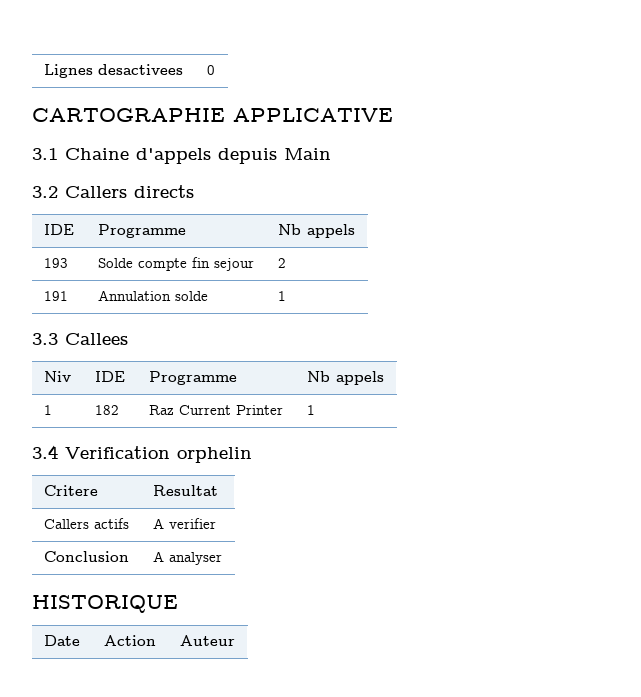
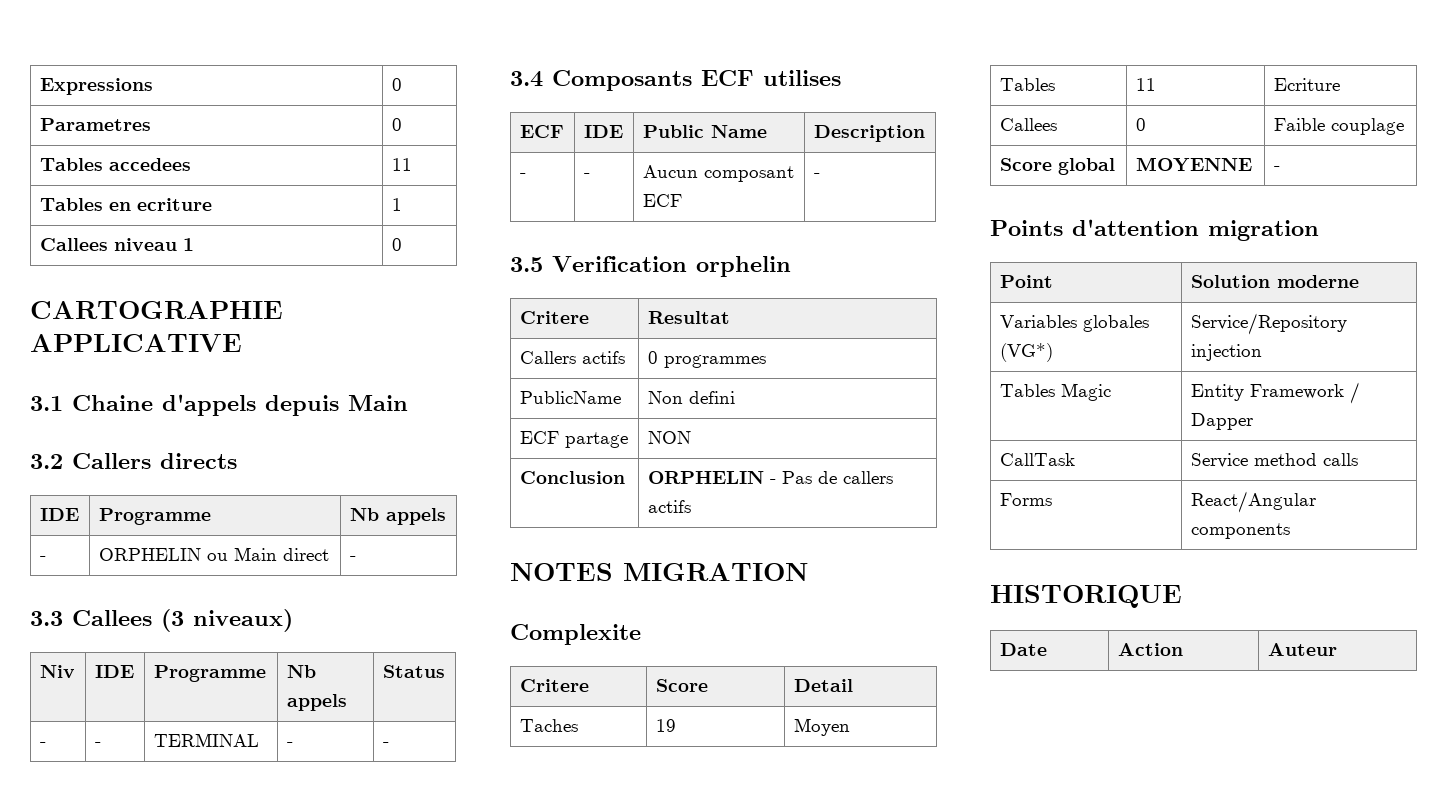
[43,64,183,78] Lignes desactivees -> [39,78,153,95] [391,78,402,91] [39,118,151,131] [391,118,402,131] [39,158,191,171] [391,158,412,171] [39,198,212,211] [391,198,402,211] [39,238,194,251] Expressions | 0 // Parametres | 0 // Tables accedees | 11 // Tables en ecriture | 1 // Callees niveau 1
[43,258,68,268] [97,257,254,271] [277,258,286,268] [43,291,68,301] [97,290,208,301] [277,291,286,301] 193 | Solde compte fin sejour | 2 // 191 | Annulation solde | 1 -> [39,556,46,561] [98,547,329,561] [349,556,356,561] - | ORPHELIN ou Main direct | -
(128, 339) none -> [161,609,293,632] (3 niveaux)
[43,405,52,415] [94,405,119,415] [148,405,283,415] [306,405,315,415] [32,445,58,459] // 1 | 182 | Raz Current Printer | 1 // 3.4 -> [382,665,445,678] [39,742,46,747] [94,742,101,747] [153,733,259,747] [286,742,293,747] [382,742,389,747] [510,70,841,91] [519,125,564,138] [583,125,623,138] [642,125,767,138] [813,125,925,142] [519,173,526,178] [583,173,590,178] [642,165,794,182] [642,194,682,207] [813,173,820,178] [510,257,543,272] | Status // - | - | TERMINAL | - | - // 3.4 Composants ECF utilises // ECF | IDE | Public Name | Description // - | - | Aucun composant ECF | - // 3.5
[152,518,216,529] [43,551,129,562] [152,551,222,565] A verifier // Conclusion | A analyser -> [647,351,766,368] [519,391,621,404] [647,391,735,404] [519,431,628,448] [647,431,691,444] [519,471,625,484] [647,471,893,484] [647,500,691,513] [510,563,808,581] [510,624,641,645] [519,679,589,692] [655,679,708,692] [793,679,853,692] [519,719,578,732] [655,719,676,732] [793,718,850,736] [999,78,1055,91] [1135,78,1156,91] [1273,78,1340,91] [999,118,1057,131] [1135,118,1146,131] [1273,118,1404,135] [999,158,1115,175] [1135,157,1252,172] [1273,166,1280,171] [990,219,1319,241] [999,275,1053,288] [1190,275,1359,288] [999,315,1149,332] [999,343,1053,362] [1190,313,1347,335] [1190,344,1262,361] [999,383,1111,401] [1190,382,1360,404] [1190,413,1253,430] [999,453,1075,466] [1190,453,1358,468] [999,493,1052,506] [1190,491,1316,513] [1190,523,1290,539] 0 programmes // PublicName | Non defini // ECF partage | NON // Conclusion | ORPHELIN - Pas de callers actifs // NOTES MIGRATION // Complexite // Critere | Score | Detail // Taches | 19 | Moyen // Tables | 11 | Ecriture // Callees | 0 | Faible couplage // Score global | MOYENNE | - // Points d'attention migration // Point | Solution moderne // Variables globales (VG*) | Service/Repository injection // Tables Magic | Entity Framework / Dapper // CallTask | Service method calls // Forms | React/Angular components

